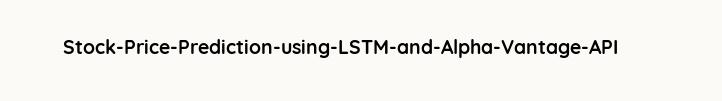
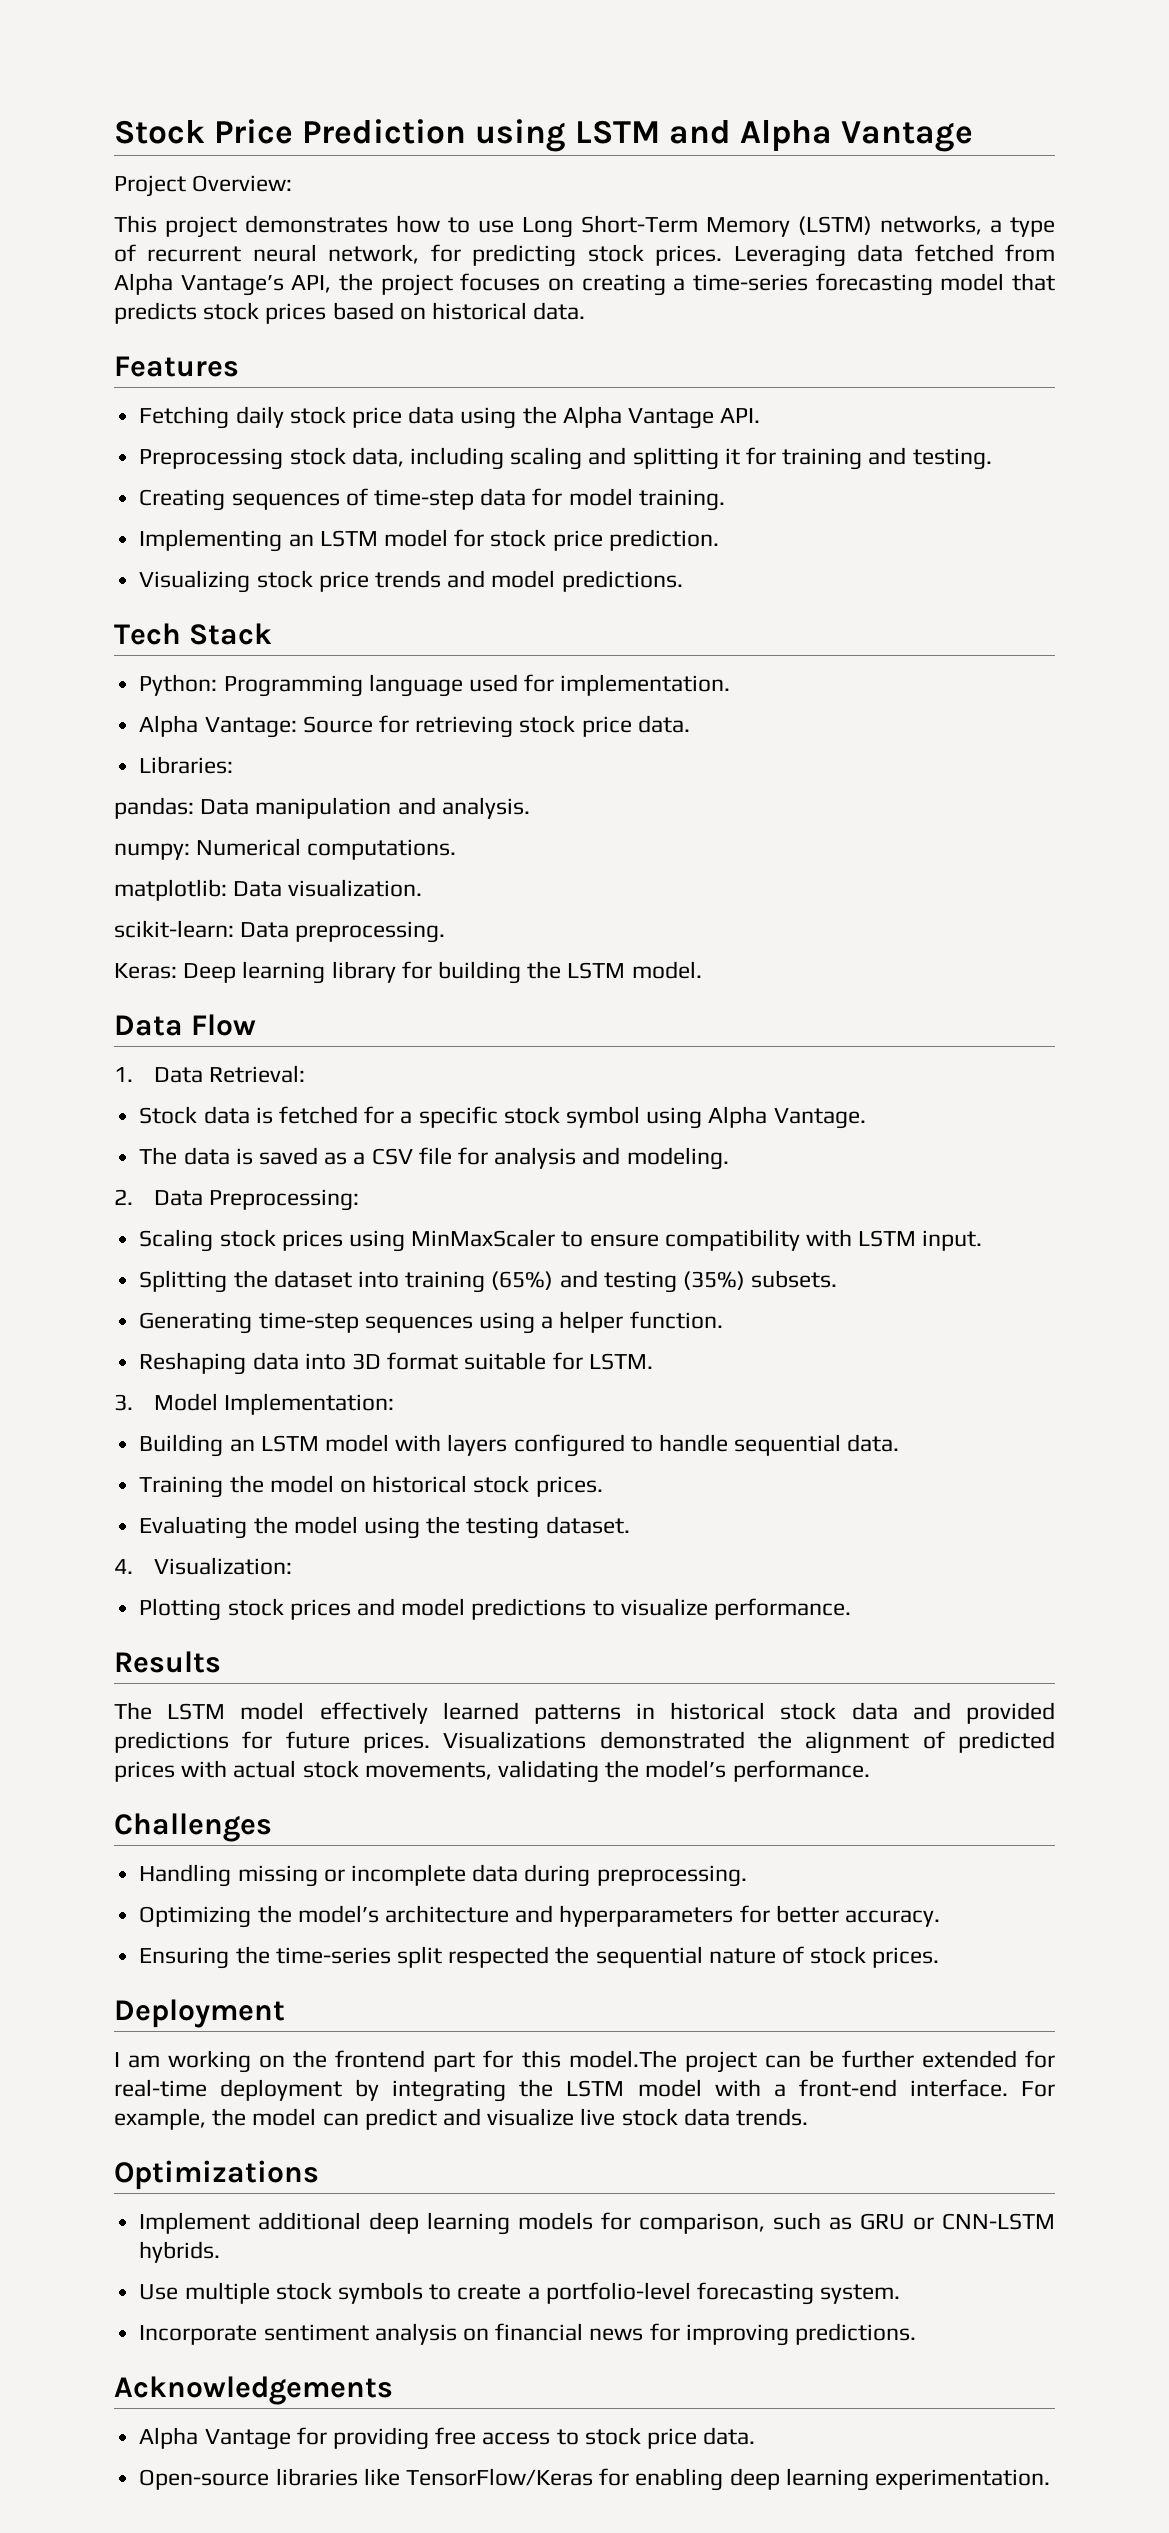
[63,39,618,58] Stock-Price-Prediction-using-LSTM-and-Alpha-Vantage-API -> [114,119,974,152] [114,175,293,197] [114,215,1055,238] [114,244,1056,267] [114,273,1055,296] [114,302,586,324] [114,356,239,377] [139,406,761,429] [139,447,992,470] [139,488,725,511] [139,529,719,552] [139,570,683,593] [114,623,273,645] [139,674,731,697] [139,715,690,738] [139,756,234,774] [114,797,530,819] [114,838,457,860] [114,879,423,901] [114,920,446,943] [114,961,702,984] [114,1014,257,1036] [114,1065,306,1083] [139,1106,866,1129] [139,1147,729,1170] [114,1189,360,1211] [139,1229,983,1252] [139,1270,838,1293] [139,1311,723,1334] [139,1352,653,1375] [114,1393,395,1415] [139,1434,900,1457] [139,1475,603,1498] [139,1516,630,1539] [114,1557,293,1575] [139,1598,851,1621] [114,1651,221,1673] [114,1702,1055,1724] [114,1731,1055,1754] [114,1760,870,1783] [114,1813,272,1842] [139,1864,747,1887] [139,1905,940,1928] [139,1946,940,1969] [114,1999,285,2028] [114,2050,1055,2073] [114,2079,1055,2102] [114,2108,809,2130] [114,2160,319,2190] [139,2212,1056,2235] [139,2241,221,2263] [139,2282,901,2305] [139,2323,916,2346] [114,2376,393,2405] [139,2427,756,2450] [139,2468,1050,2491] Stock Price Prediction using LSTM and Alpha Vantage // Project Overview: // This project demonstrates how to use Long Short-Term Memory (LSTM) networks, a type of recurrent neural network, for predicting stock prices. Leveraging data fetched from Alpha Vantage’s API, the project focuses on creating a time-series forecasting model that predicts stock prices based on historical data. // Features // Fetching daily stock price data using the Alpha Vantage API. // Preprocessing stock data, including scaling and splitting it for training and testing. // Creating sequences of time-step data for model training. // Implementing an LSTM model for stock price prediction. // Visualizing stock price trends and model predictions. // Tech Stack // Python: Programming language used for implementation. // Alpha Vantage: Source for retrieving stock price data. // Libraries: // pandas: Data manipulation and analysis. // numpy: Numerical computations. // matplotlib: Data visualization. // scikit-learn: Data preprocessing. // Keras: Deep learning library for building the LSTM model. // Data Flow // 1. Data Retrieval: // Stock data is fetched for a specific stock symbol using Alpha Vantage. // The data is saved as a CSV file for analysis and modeling. // 2. Data Preprocessing: // Scaling stock prices using MinMaxScaler to ensure compatibility with LSTM input. // Splitting the dataset into training (65%) and testing (35%) subsets. // Generating time-step sequences using a helper function. // Reshaping data into 3D format suitable for LSTM. // 3. Model Implementation: // Building an LSTM model with layers configured to handle sequential data. // Training the model on historical stock prices. // Evaluating the model using the testing dataset. // 4. Visualization: // Plotting stock prices and model predictions to visualize performance. // Results // The LSTM model effectively learned patterns in historical stock data and provided predictions for future prices. Visualizations demonstrated the alignment of predicted prices with actual stock movements, validating the model’s performance. // Challenges // Handling missing or incomplete data during preprocessing. // Optimizing the model’s architecture and hyperparameters for better accuracy. // Ensuring the time-series split respected the sequential nature of stock prices. // Deployment // I am working on the frontend part for this model.The project can be further extended for real-time deployment by integrating the LSTM model with a front-end interface. For example, the model can predict and visualize live stock data trends. // Optimizations // Implement additional deep learning models for comparison, such as GRU or CNN-LSTM hybrids. // Use multiple stock symbols to create a portfolio-level forecasting system. // Incorporate sentiment analysis on financial news for improving predictions. // Acknowledgements // Alpha Vantage for providing free access to stock price data. // Open-source libraries like TensorFlow/Keras for enabling deep learning experimentation.

